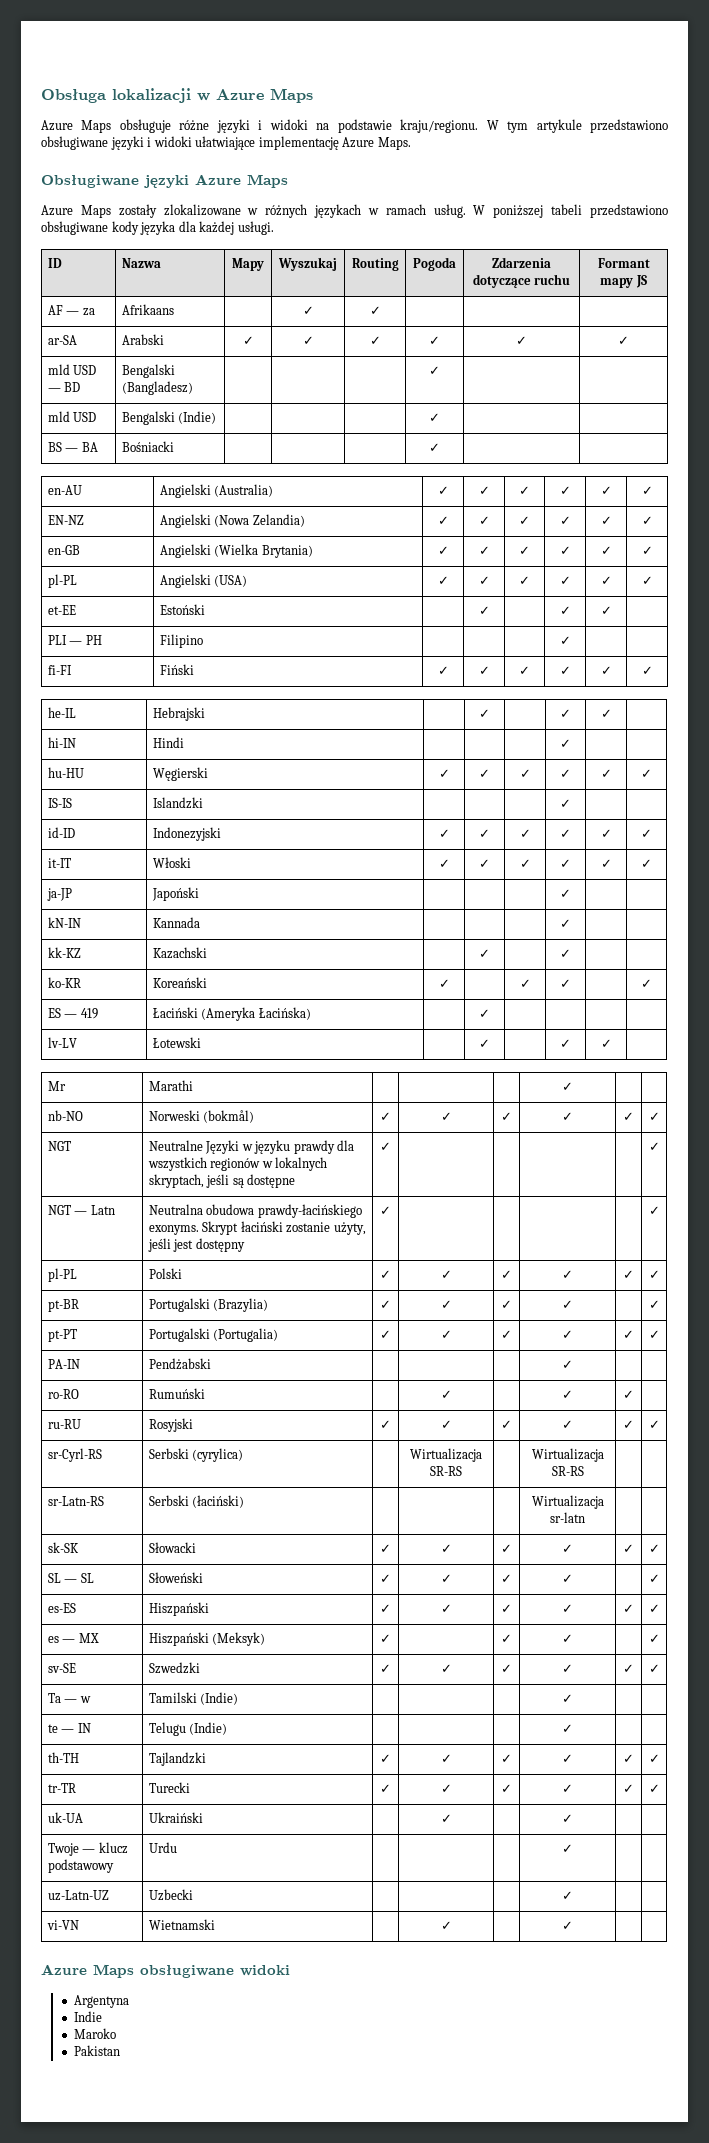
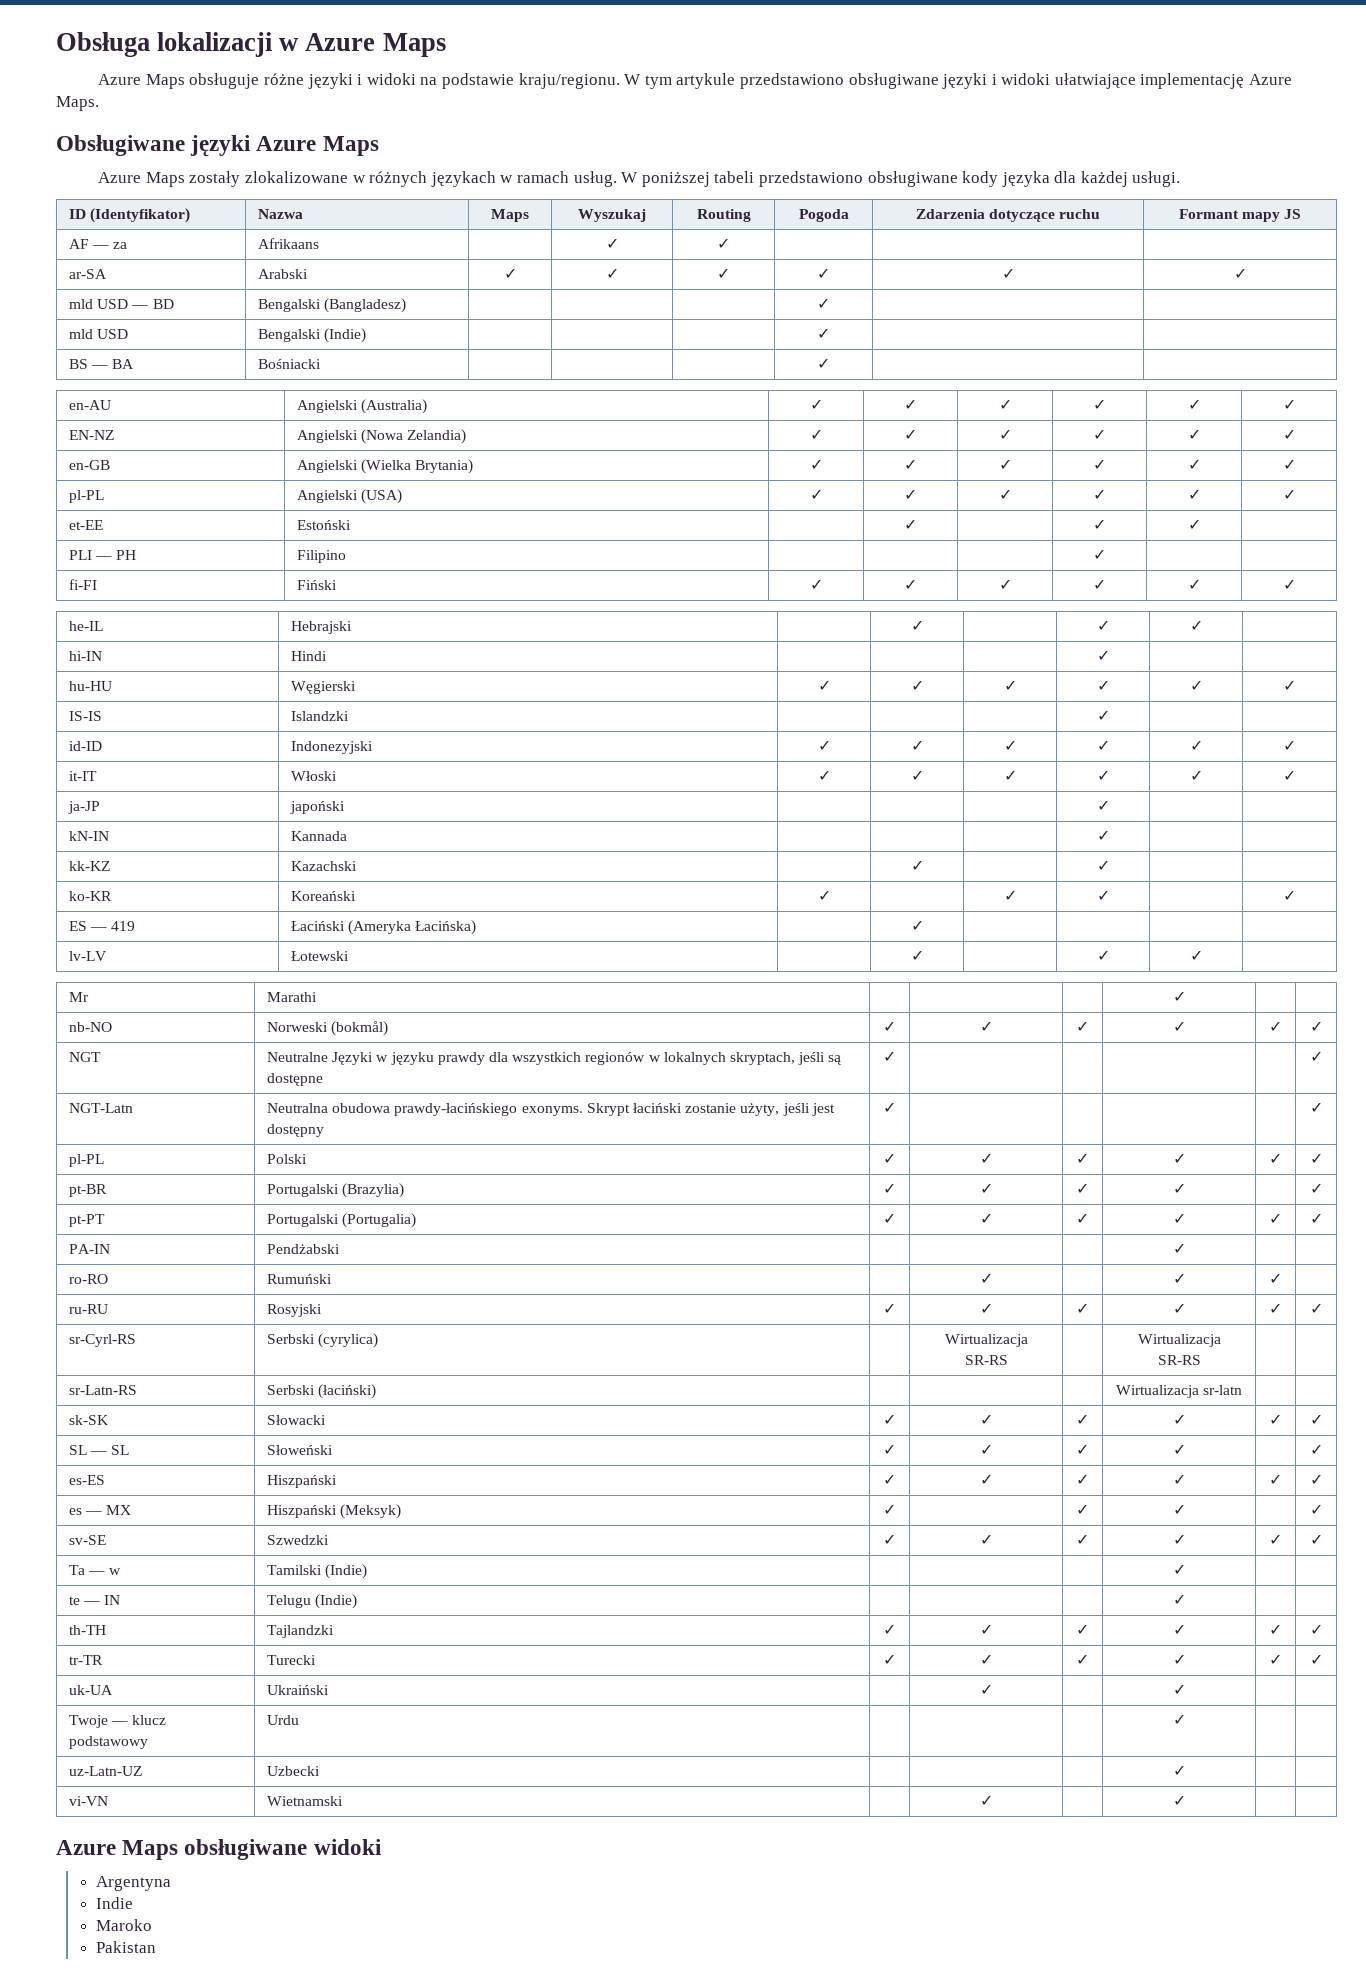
(62, 263) none -> [90,208,191,223] (Identyfikator)
[232,258,264,271] Mapy -> [491,209,529,222] Maps
[151,887,199,901] Japoński -> [290,801,346,814] japoński
[47,1205,115,1215] NGT — Latn -> [69,1103,134,1113] NGT-Latn

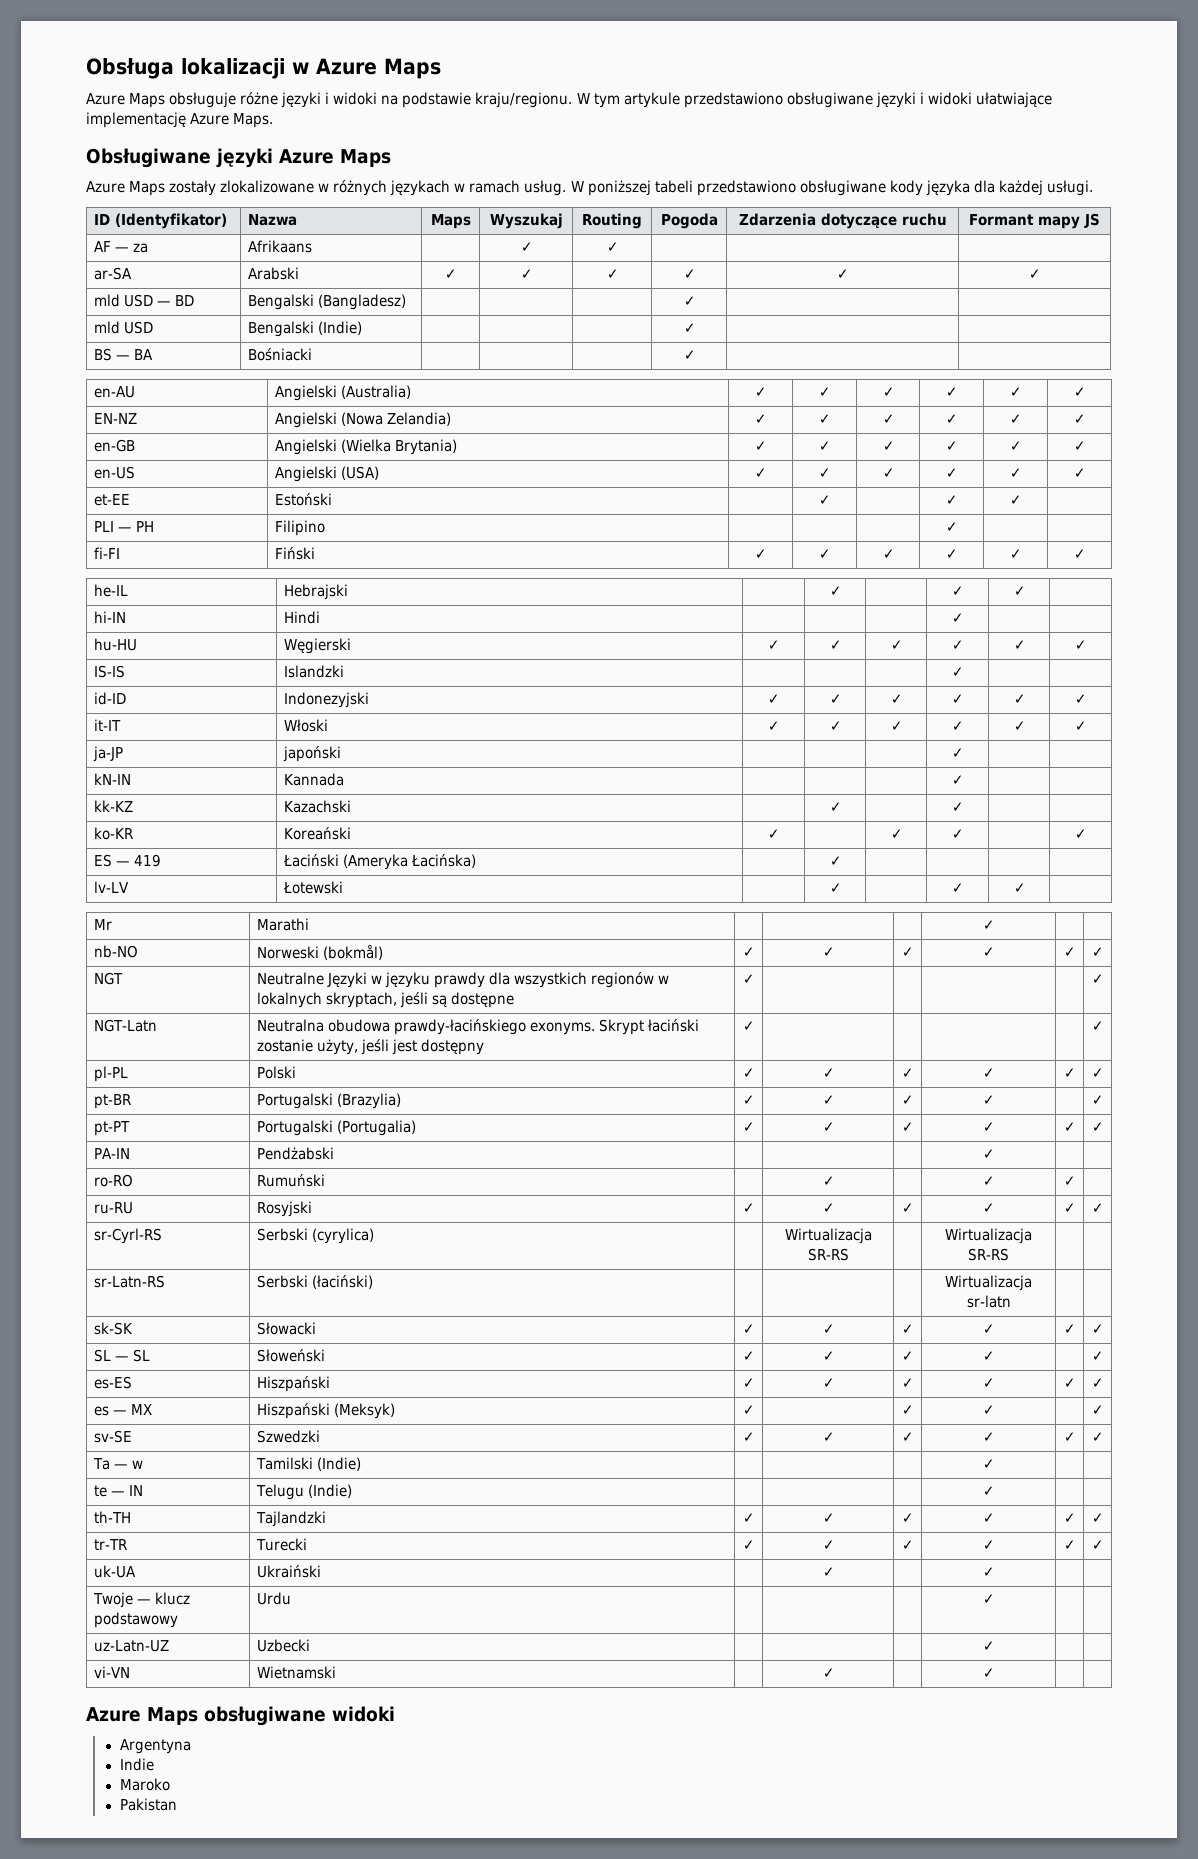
[69,490,105,503] pl-PL -> [93,466,135,479] en-US

